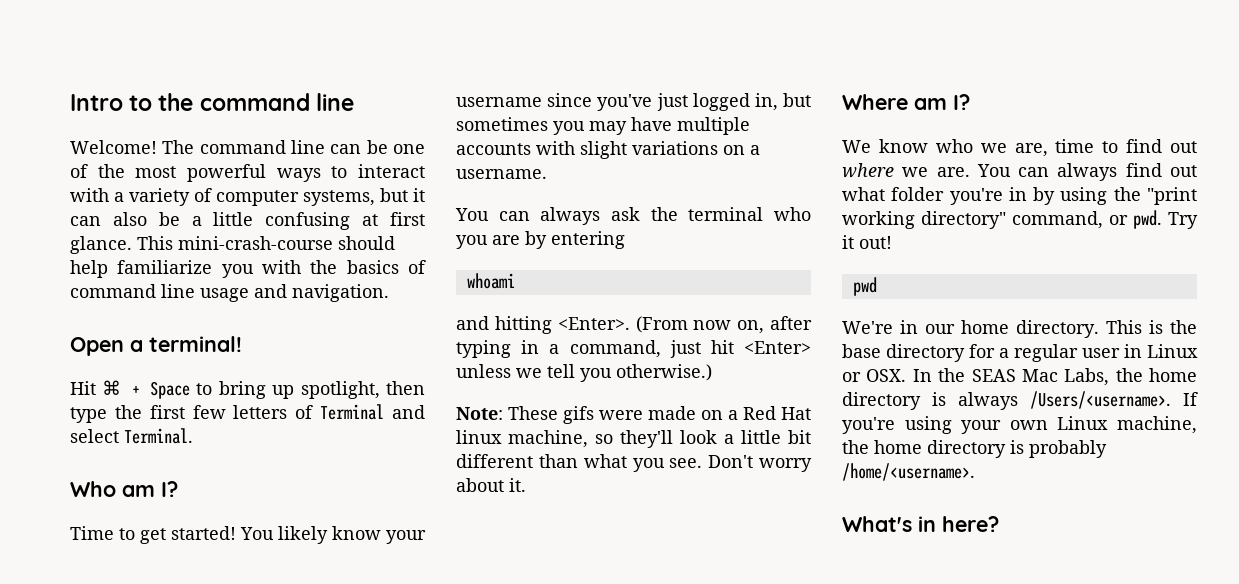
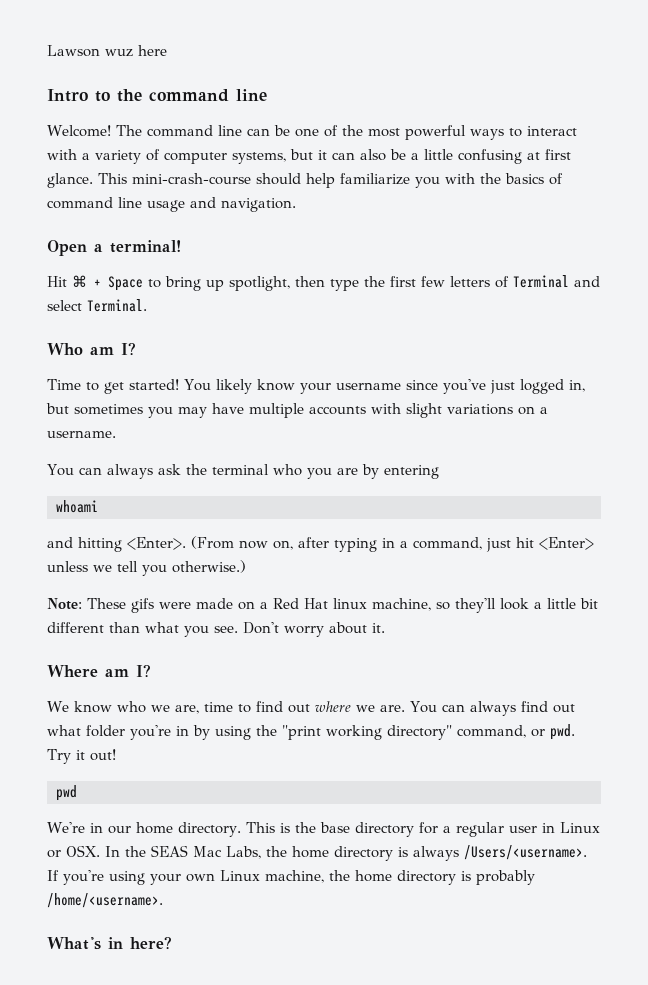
(70, 102) none -> [47,45,167,57] Lawson wuz here //

